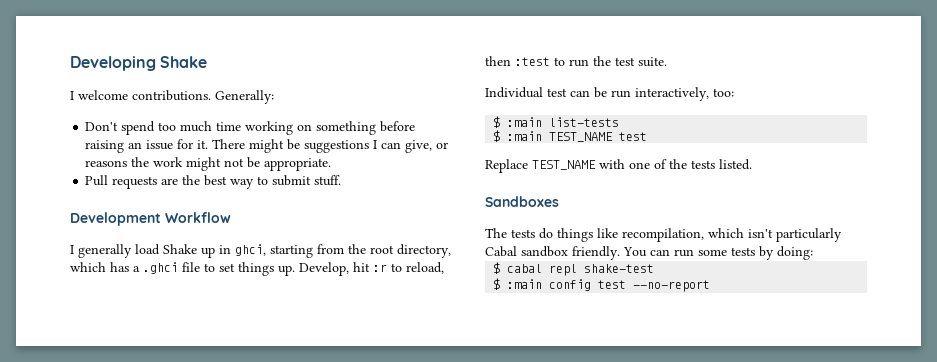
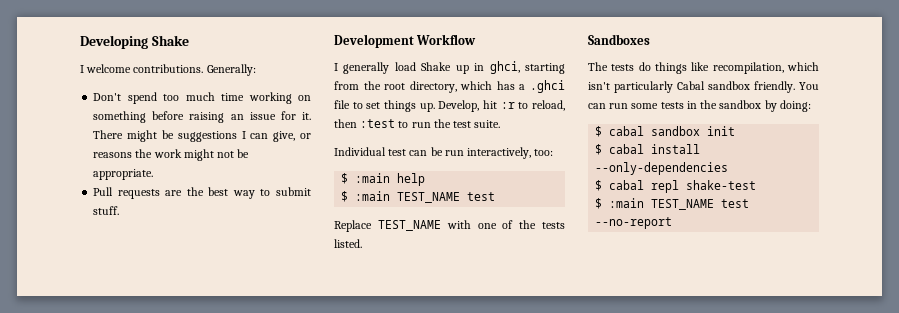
[549,117,620,127] list-tests -> [397,173,426,186] help
(755, 251) none -> [686,100,762,109] in the sandbox
(813, 253) none -> [595,126,736,137] [595,144,701,155] [595,162,729,175] // $ cabal sandbox init // $ cabal install --only-dependencies
[549,279,592,291] config -> [651,199,715,210] TEST_NAME

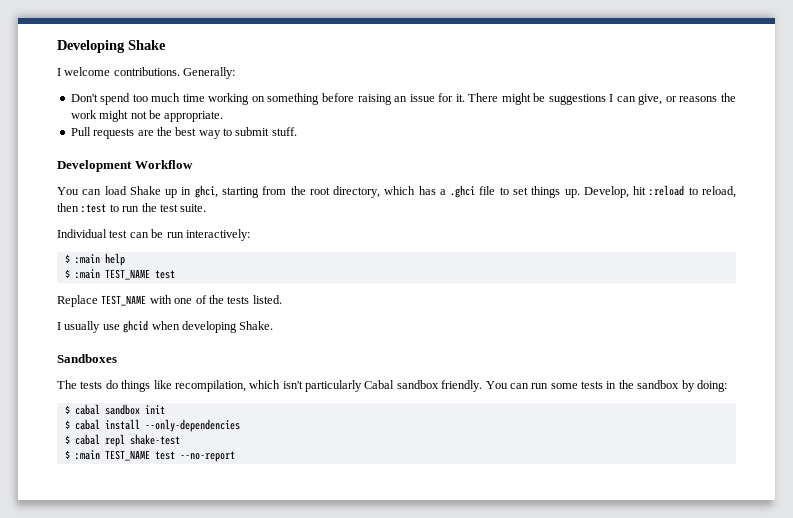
[334,62,390,74] I generally -> [57,187,102,195] You can
[500,102,515,109] :r -> [649,185,685,196] :reload
[467,147,554,159] interactively, too: -> [185,229,250,241] interactively:
(362, 243) none -> [57,320,274,333] // I usually use ghcid when developing Shake.

